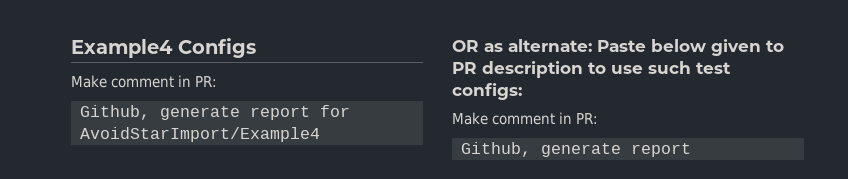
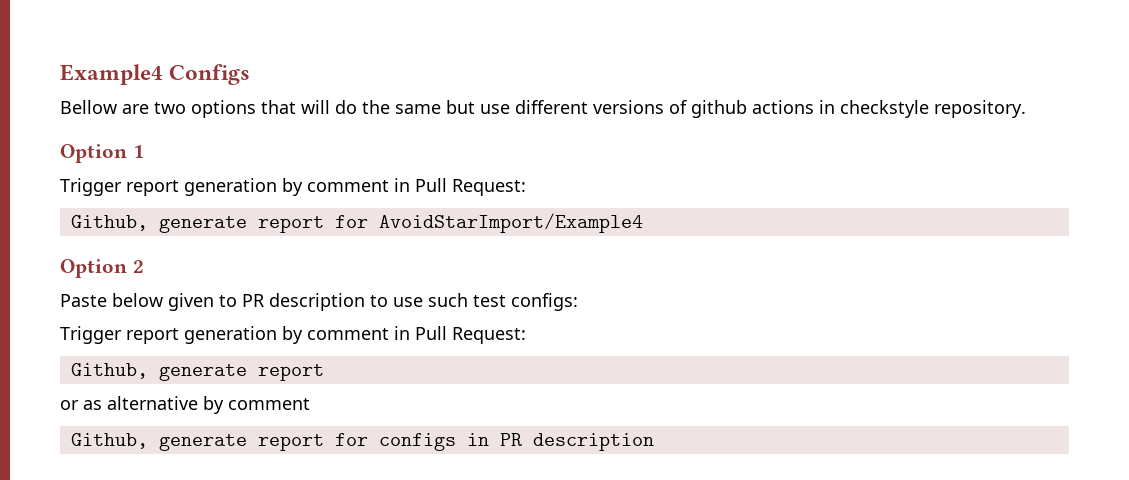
[71,75,218,88] Make comment in PR: -> [60,100,1026,118] [60,144,144,163] [60,178,526,196] Bellow are two options that will do the same but use different versions of github actions in checkstyle repository. // Option 1 // Trigger report generation by comment in Pull Request:
[452,39,592,52] OR as alternate: -> [60,259,144,278] Option 2 //
[452,112,599,125] [461,142,691,157] Make comment in PR: // Github, generate report -> [60,326,526,344] [70,363,324,381] [60,396,310,414] [70,433,654,451] Trigger report generation by comment in Pull Request: // Github, generate report // or as alternative by comment // Github, generate report for configs in PR description

